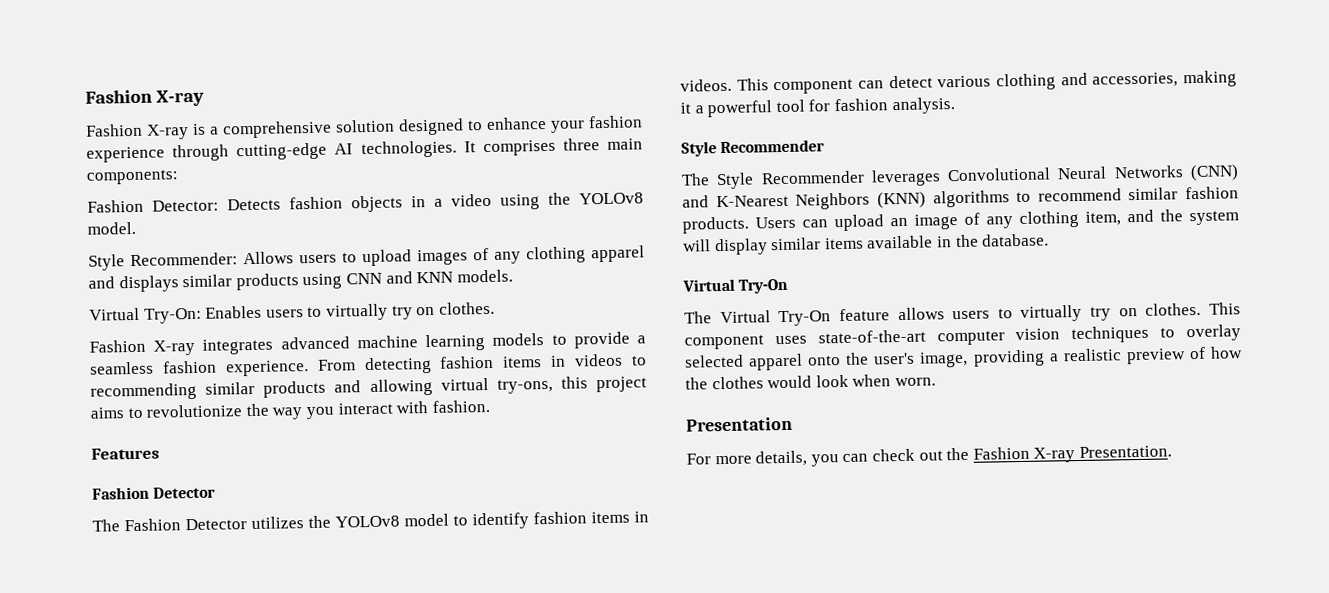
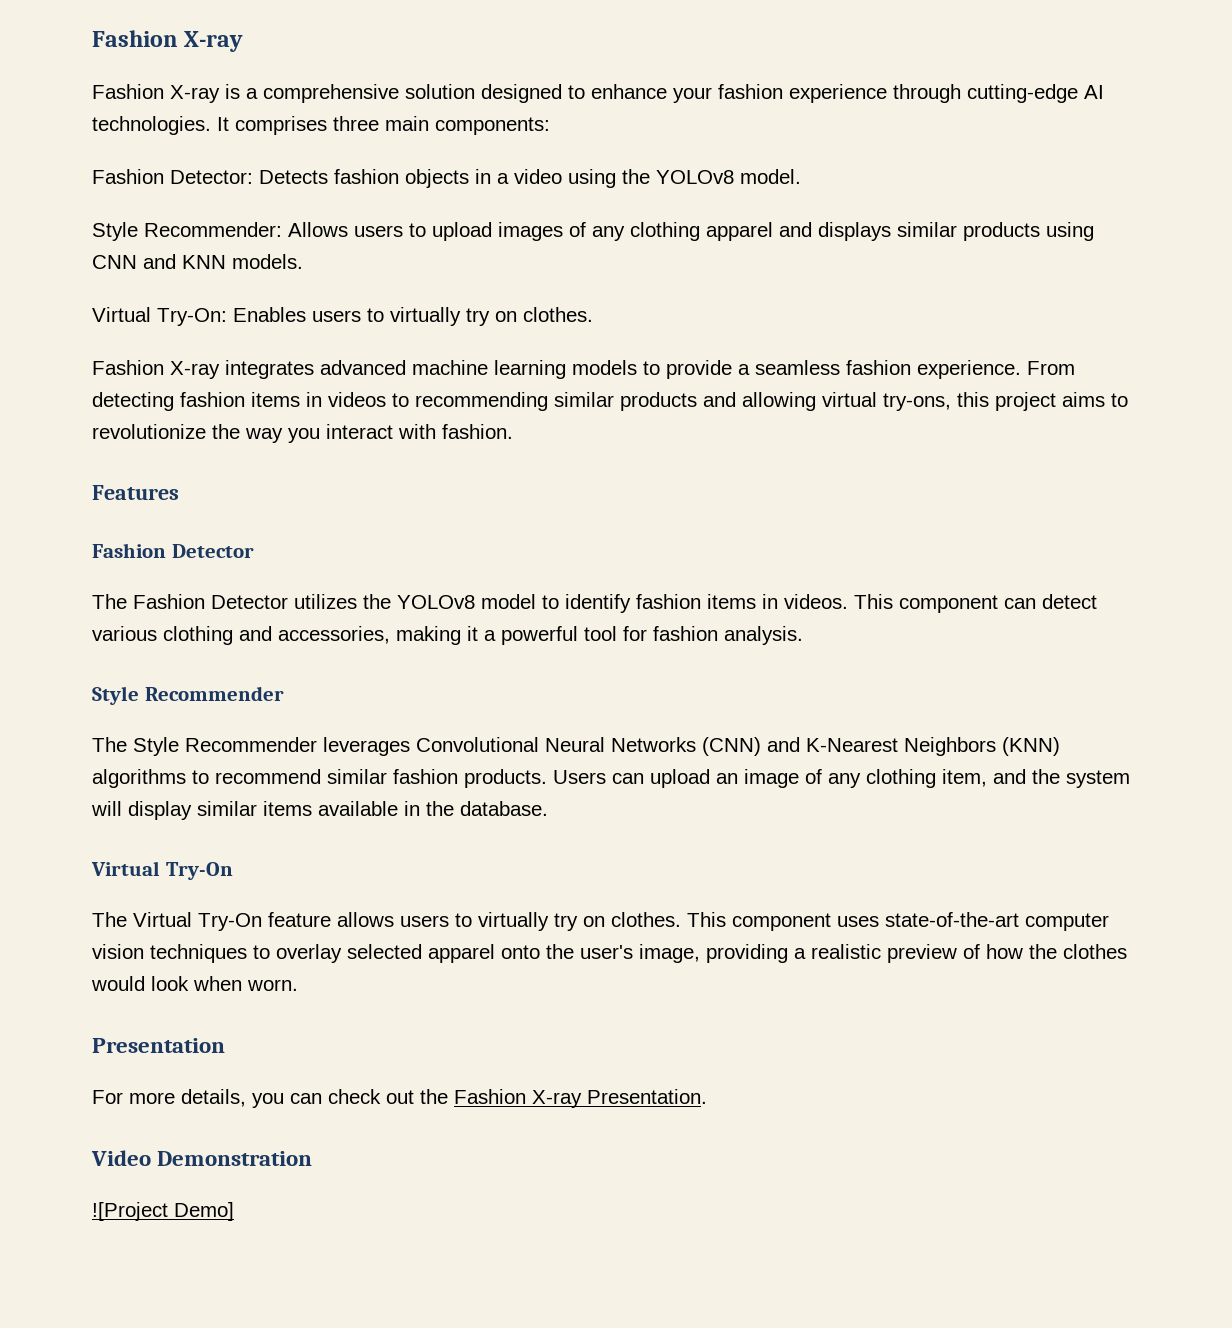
(1172, 452) none -> [91,1150,313,1166] [92,1202,234,1221] // Video Demonstration // ![Project Demo]

